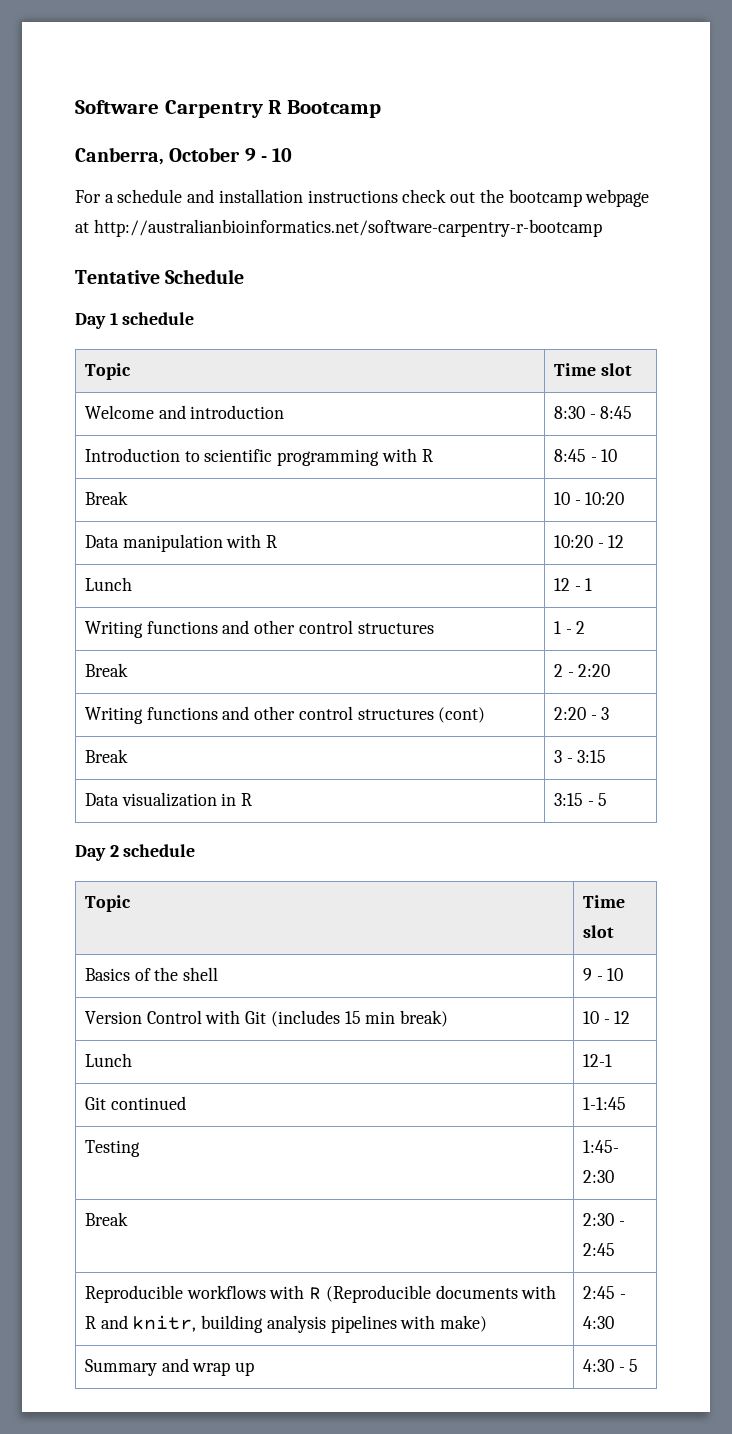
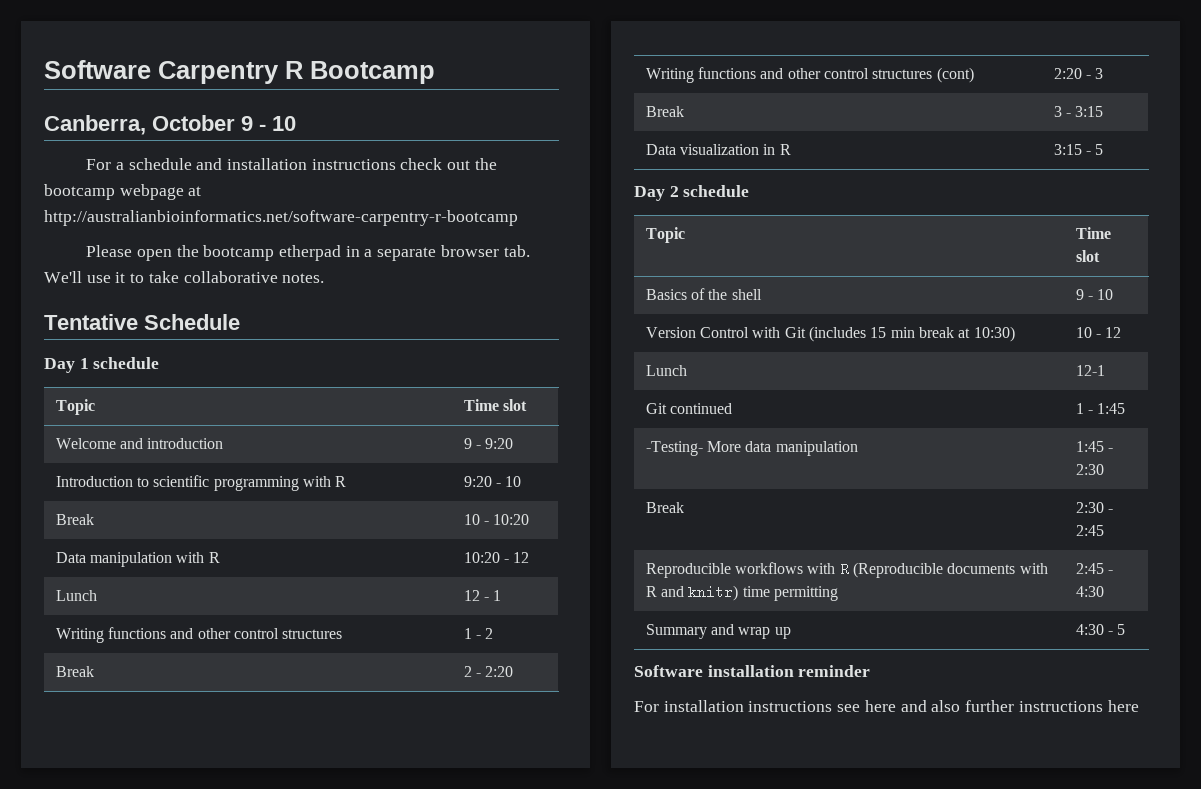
(602, 228) none -> [86,245,530,261] [44,271,325,283] // Please open the bootcamp etherpad in a separate browser tab. We'll use it to take collaborative notes.
[553,406,633,419] 8:30 - 8:45 -> [463,438,514,449] 9 - 9:20
[553,449,586,462] 8:45 -> [463,476,492,487] 9:20
[400,1010,449,1027] break) -> [918,326,1015,342] break at 10:30)
[582,1097,626,1110] [84,1140,140,1157] [582,1140,619,1153] 1-1:45 // Testing | 1:45- -> [1075,403,1126,414] [645,441,858,456] [1075,441,1114,452] 1 - 1:45 // -Testing- More data manipulation | 1:45 -
[132,1315,488,1333] knitr, building analysis pipelines with make) -> [688,585,838,601] knitr) time permitting
(639, 1365) none -> [634,665,871,677] [634,700,1139,712] // Software installation reminder // For installation instructions see here and also further instructions here

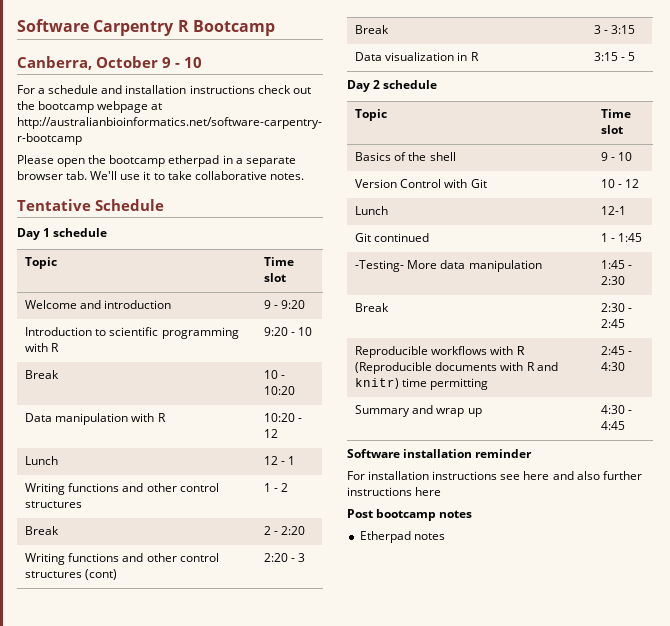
[808,326,1015,342] (includes 15 min break at 10:30) -> (487, 183) none
[1117,624,1126,635] 5 -> [601,421,626,430] 4:45
(1139, 706) none -> [347,509,473,521] [359,531,445,543] // Post bootcamp notes // Etherpad notes

